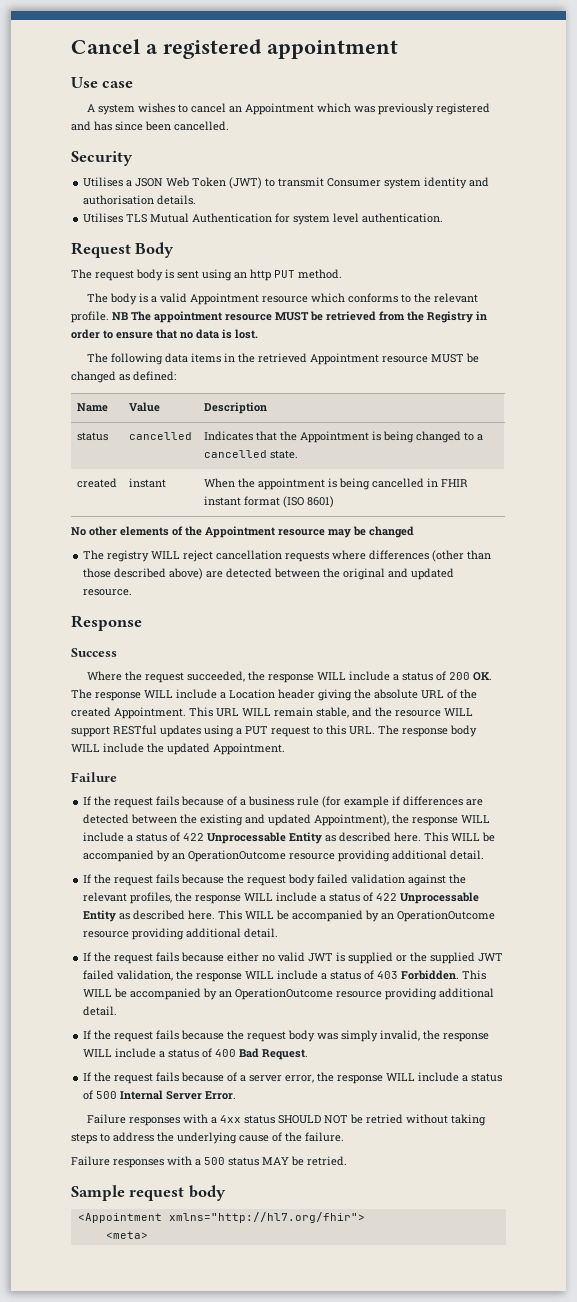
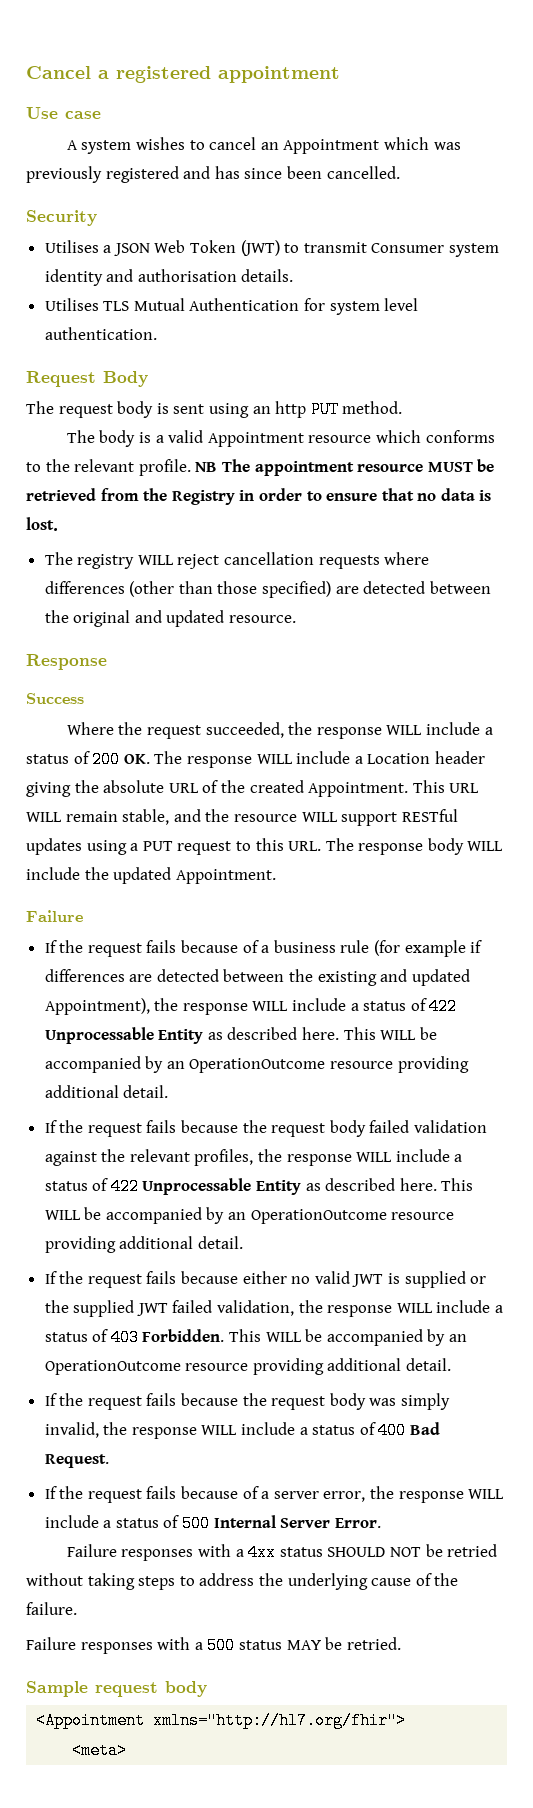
[87,353,480,365] [71,371,176,383] [76,403,108,412] [128,402,160,412] [203,402,267,414] [76,432,108,441] [128,432,192,440] [203,431,483,443] [203,450,298,459] [76,478,117,488] [128,478,166,488] [203,478,468,490] [203,496,334,508] [71,526,414,538] // The following data items in the retrieved Appointment resource MUST be changed as defined: // Name | Value | Description // status | cancelled | Indicates that the Appointment is being changed to a cancelled state. // created | instant | When the appointment is being cancelled in FHIR instant format (ISO 8601) // No other elements of the Appointment resource may be changed -> (58, 524) none
[114,568,204,580] described above) -> [262,581,332,598] specified)

